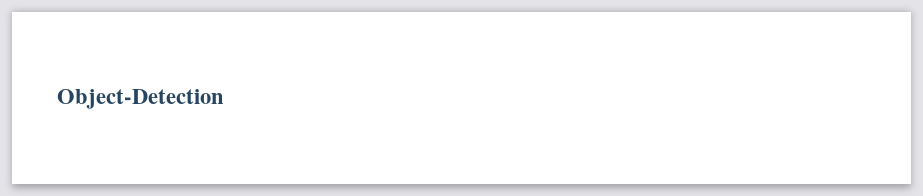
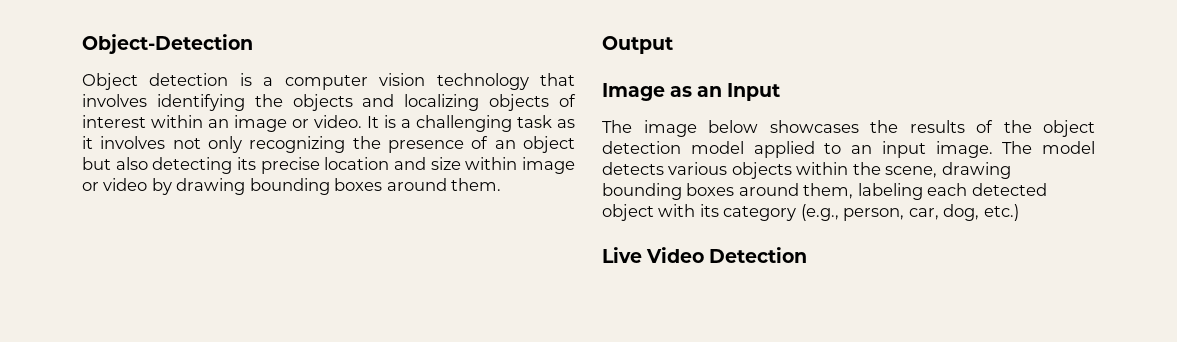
(224, 99) none -> [82,73,575,90] [82,94,576,111] [82,115,575,132] [82,136,575,153] [82,157,575,174] [82,178,502,195] [602,36,673,54] [602,83,781,101] [602,120,1095,137] [602,141,1095,158] [602,162,1011,179] [602,183,1047,200] [602,204,1019,221] [602,247,808,263] // Object detection is a computer vision technology that involves identifying the objects and localizing objects of interest within an image or video. It is a challenging task as it involves not only recognizing the presence of an object but also detecting its precise location and size within image or video by drawing bounding boxes around them. // Output // Image as an Input // The image below showcases the results of the object detection model applied to an input image. The model detects various objects within the scene, drawing bounding boxes around them, labeling each detected object with its category (e.g., person, car, dog, etc.) // Live Video Detection

